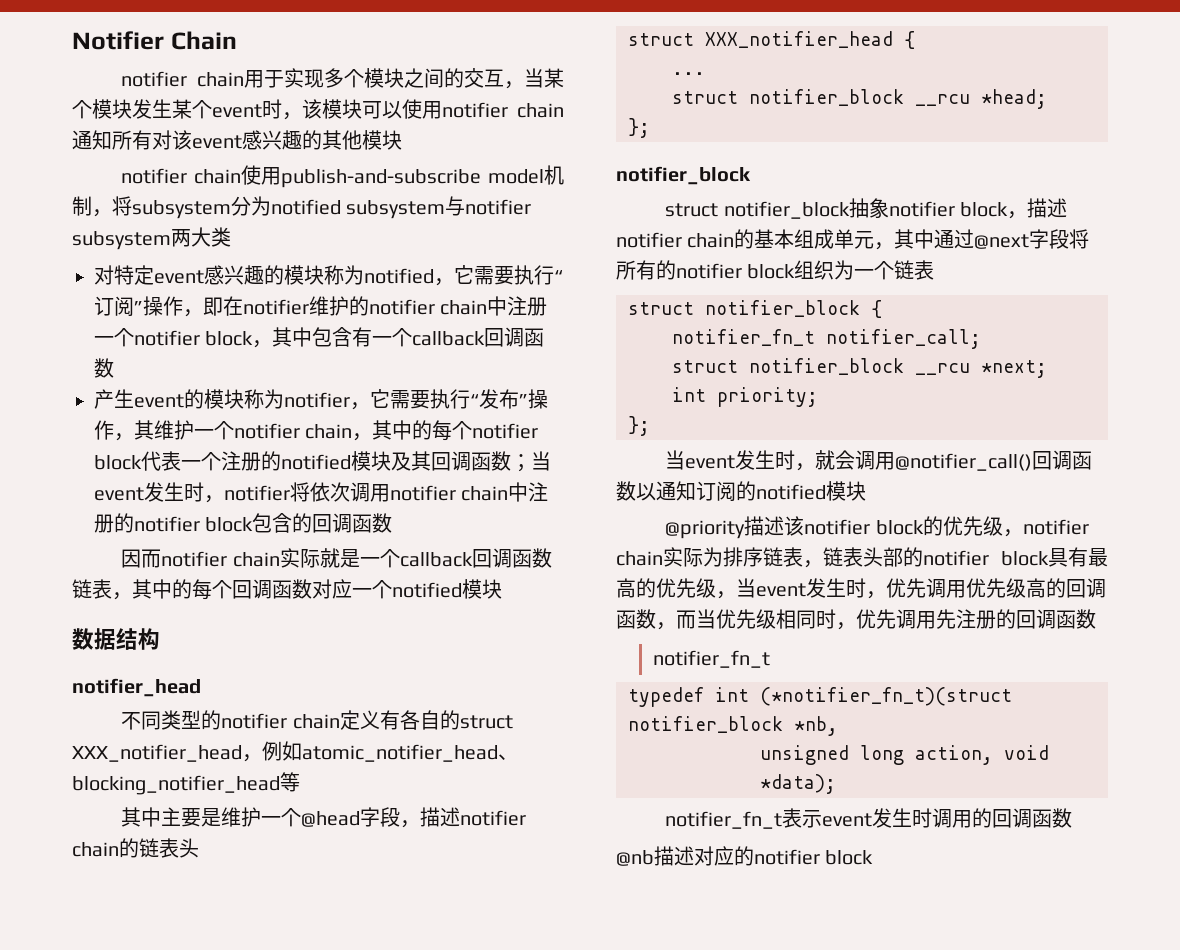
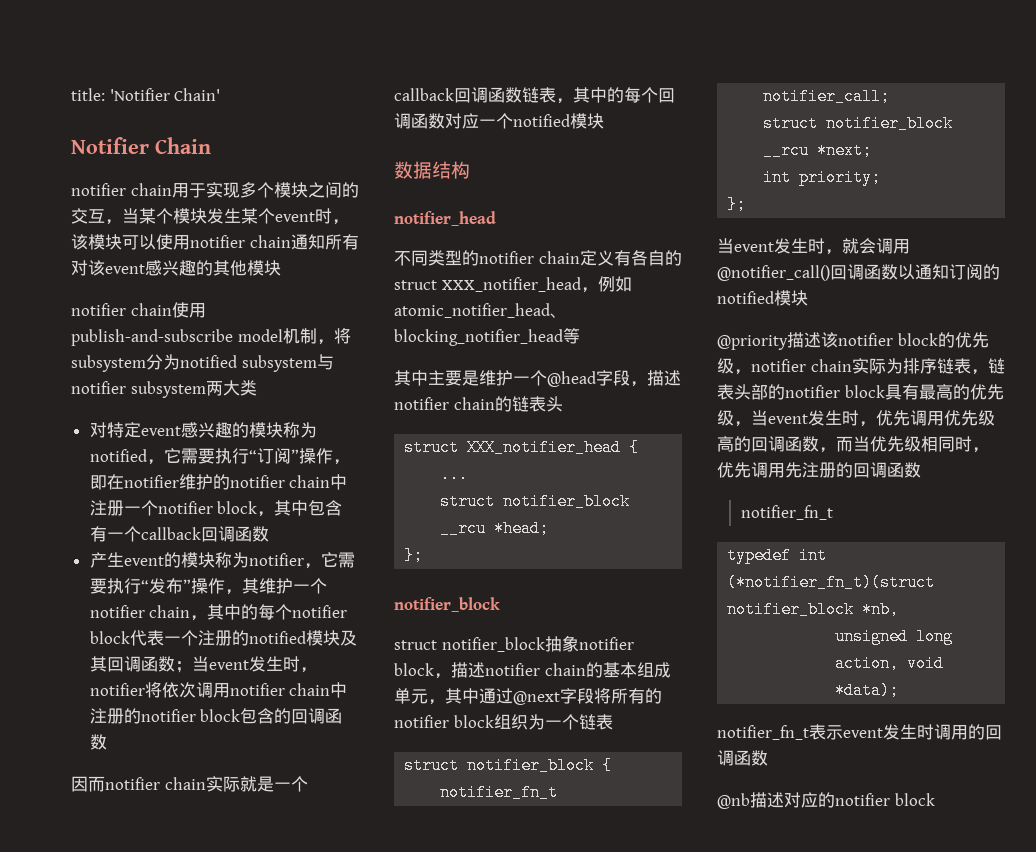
(72, 40) none -> [71,88,221,101] title: 'Notifier Chain' //

